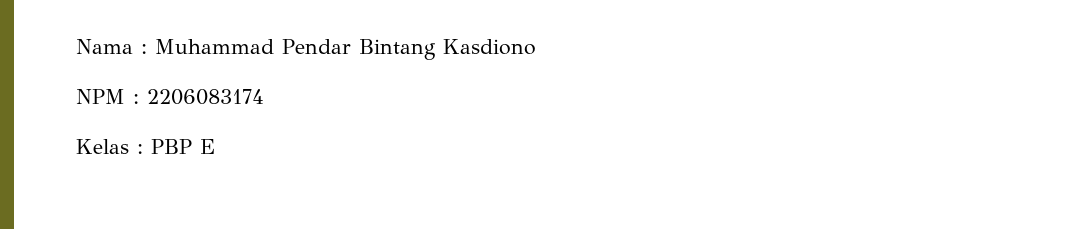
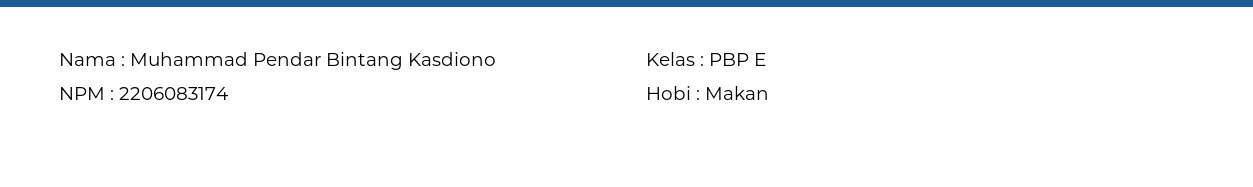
(215, 146) none -> [646,86,769,100] // Hobi : Makan

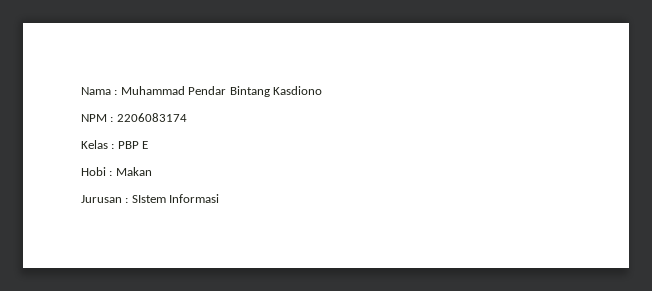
(769, 93) none -> [81,194,220,203] // Jurusan : SIstem Informasi

